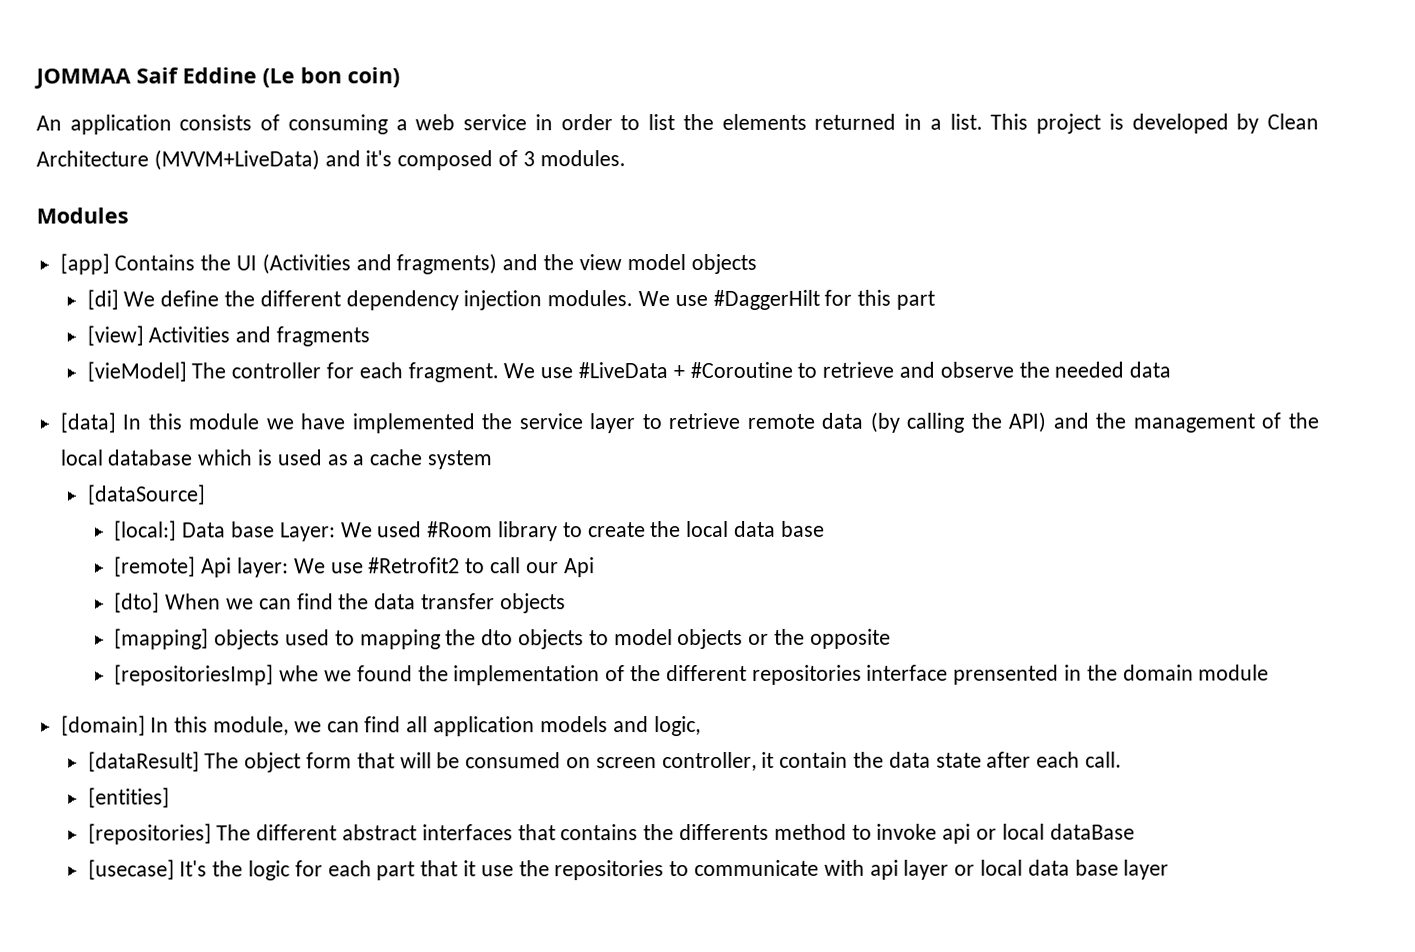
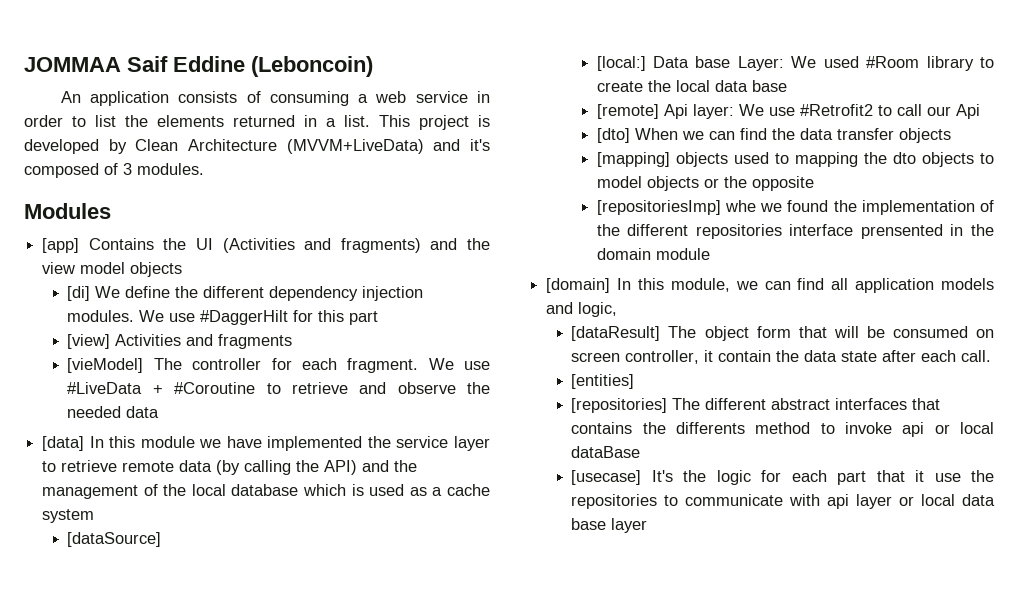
[262,67,400,88] (Le bon coin) -> [251,56,373,77] (Leboncoin)

